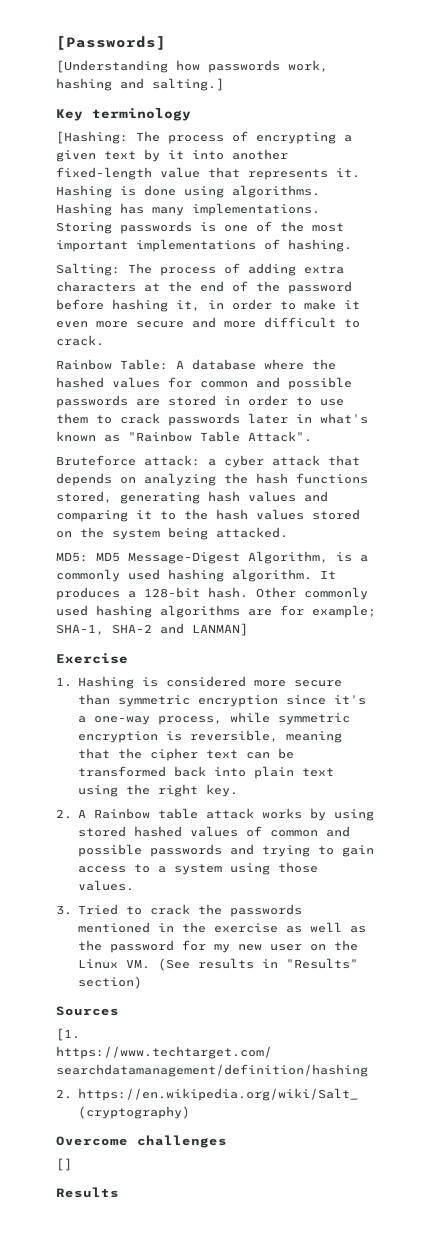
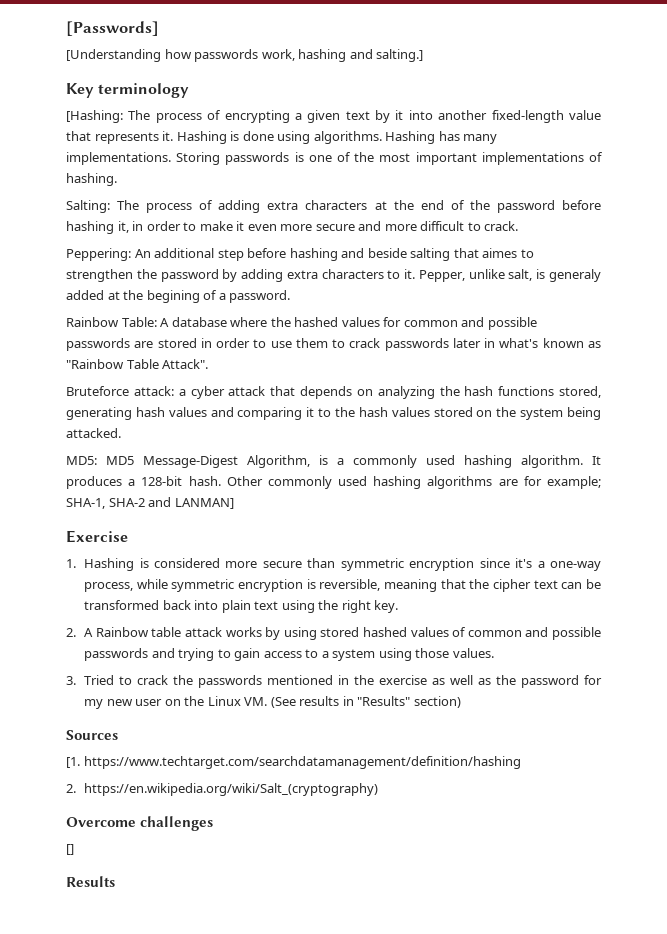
(104, 340) none -> [66,248,534,261] [66,269,601,282] [66,290,291,303] // Peppering: An additional step before hashing and beside salting that aimes to strengthen the password by adding extra characters to it. Pepper, unlike salt, is generaly added at the begining of a password.

